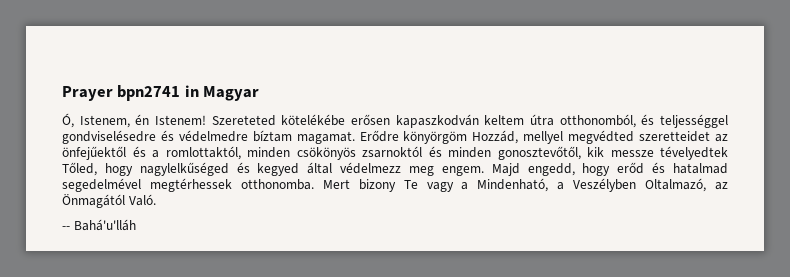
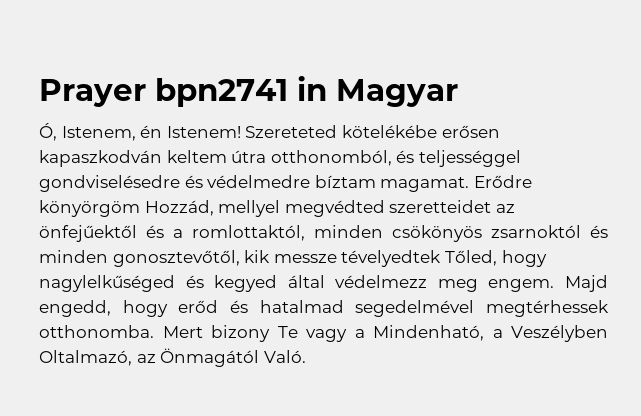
[62,219,136,231] // -- Bahá'u'lláh -> (306, 356) none

